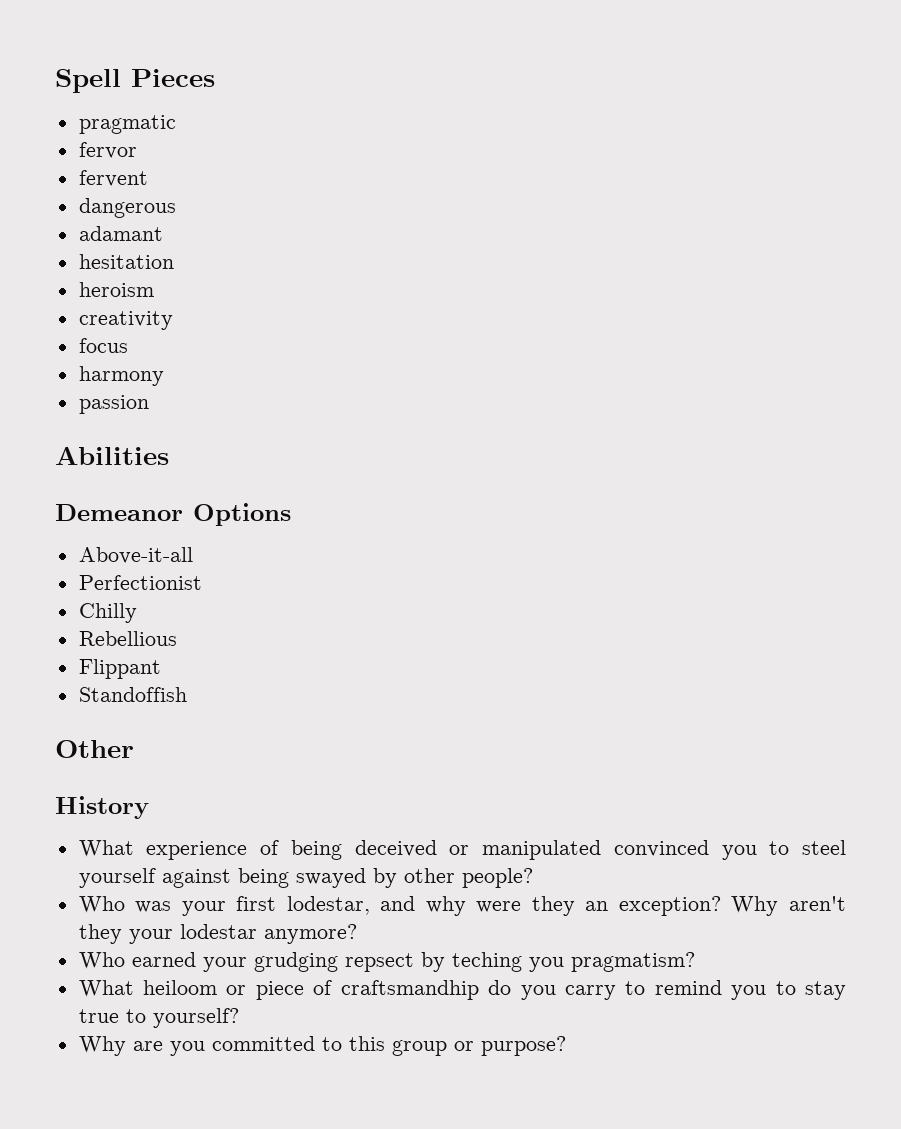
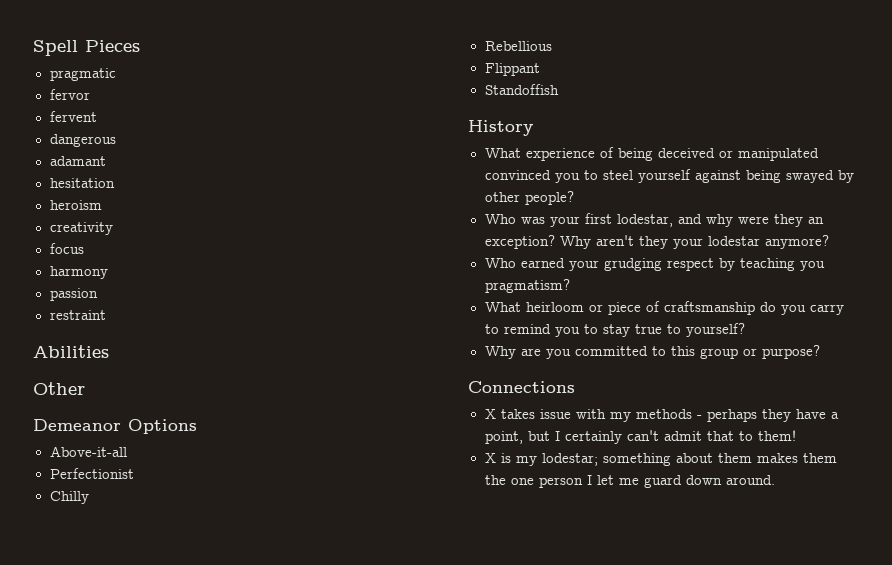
(149, 404) none -> [49,310,106,320] // restraint
(169, 455) none -> [33,382,85,395] // Other
[55,740,134,758] // Other -> (559, 89) none
[344,952,522,972] repsect by teching -> [666,258,795,271] respect by teaching
[143,980,218,995] heiloom -> [525,302,584,312] heirloom
[340,980,479,1000] craftsmandhip -> [663,301,755,315] craftsmanship
(566, 1046) none -> [468,381,575,393] [484,409,839,422] [484,430,796,444] [484,453,837,466] [484,475,775,488] // Connections // X takes issue with my methods - perhaps they have a point, but I certainly can't admit that to them! // X is my lodestar; something about them makes them the one person I let me guard down around.

